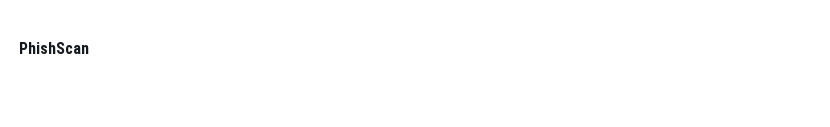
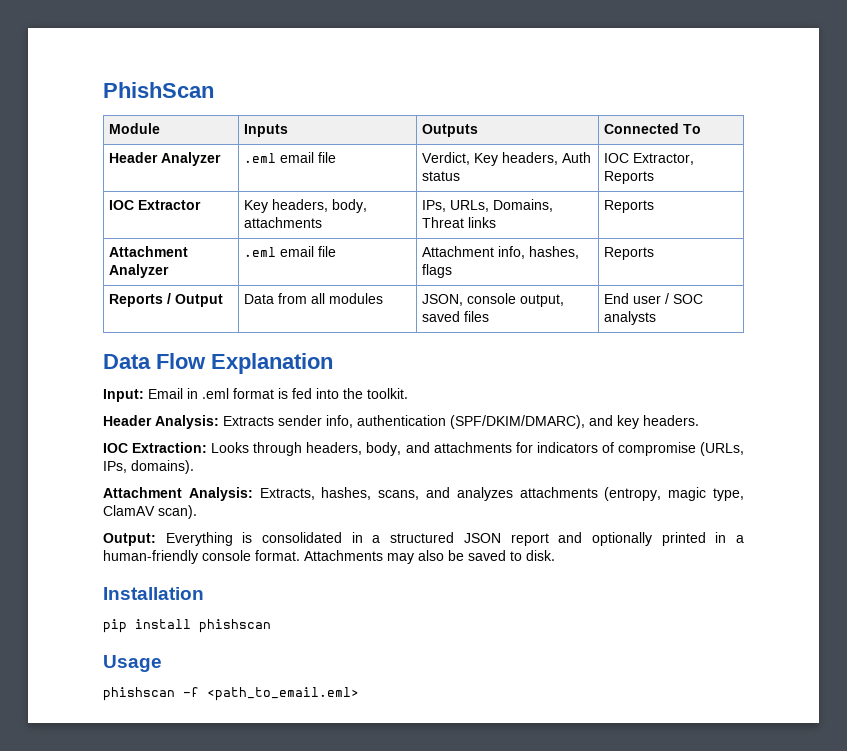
(89, 48) none -> [109,123,161,134] [244,124,289,137] [422,124,479,137] [604,123,702,134] [109,152,222,166] [244,152,337,163] [422,152,592,166] [422,171,461,181] [604,153,695,165] [604,171,655,184] [109,200,202,210] [244,199,368,213] [244,217,323,228] [422,199,554,212] [422,217,497,228] [604,200,655,213] [109,246,189,257] [109,264,170,278] [244,246,337,257] [422,246,580,259] [422,264,453,278] [604,247,655,260] [109,293,224,307] [244,293,384,304] [422,293,565,307] [422,311,490,322] [604,293,704,304] [604,311,657,325] [103,353,333,374] [103,388,408,402] [103,415,699,429] [103,442,744,456] [103,460,194,474] [103,487,744,501] [103,505,197,519] [103,532,744,546] [103,550,555,564] [103,587,204,600] [103,619,271,633] [103,655,162,672] [103,687,359,701] // Module | Inputs | Outputs | Connected To // Header Analyzer | .eml email file | Verdict, Key headers, Auth status | IOC Extractor, Reports // IOC Extractor | Key headers, body, attachments | IPs, URLs, Domains, Threat links | Reports // Attachment Analyzer | .eml email file | Attachment info, hashes, flags | Reports // Reports / Output | Data from all modules | JSON, console output, saved files | End user / SOC analysts // Data Flow Explanation // Input: Email in .eml format is fed into the toolkit. // Header Analysis: Extracts sender info, authentication (SPF/DKIM/DMARC), and key headers. // IOC Extraction: Looks through headers, body, and attachments for indicators of compromise (URLs, IPs, domains). // Attachment Analysis: Extracts, hashes, scans, and analyzes attachments (entropy, magic type, ClamAV scan). // Output: Everything is consolidated in a structured JSON report and optionally printed in a human-friendly console format. Attachments may also be saved to disk. // Installation // pip install phishscan // Usage // phishscan -f <path_to_email.eml>

